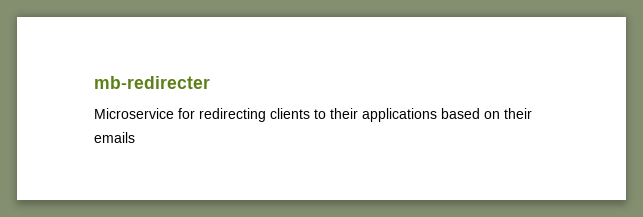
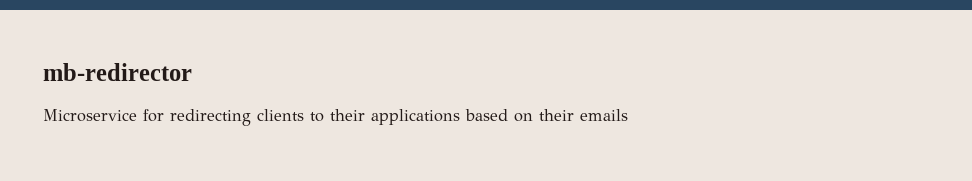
[94,76,210,89] mb-redirecter -> [43,63,192,81] mb-redirector

